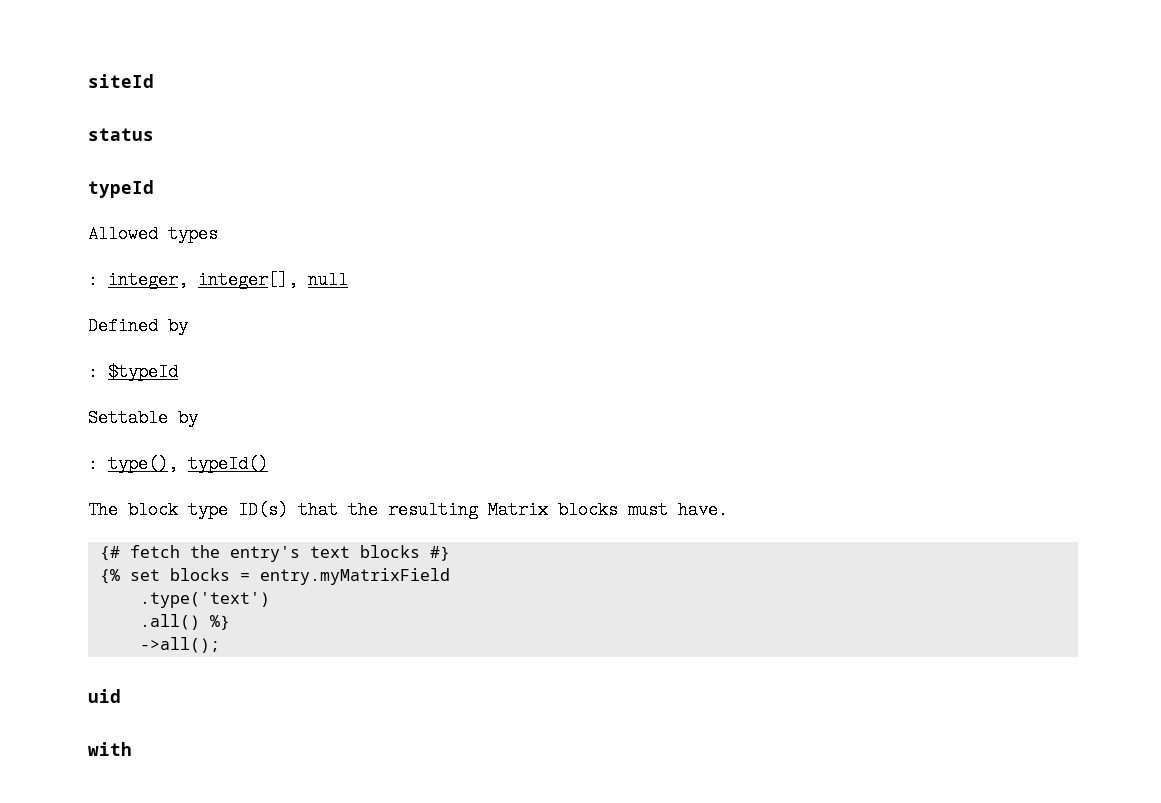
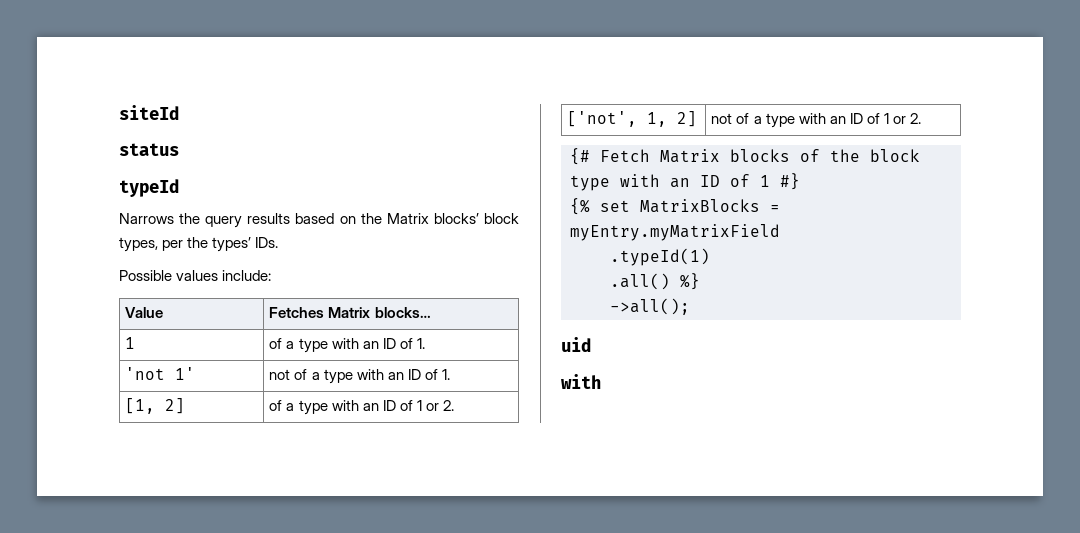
[88,225,218,243] [88,271,348,289] [88,317,188,335] [88,363,178,381] [88,409,198,427] [88,455,268,473] [88,501,728,519] [99,545,420,562] Allowed types // : integer, integer[], null // Defined by // : $typeId // Settable by // : type(), typeId() // The block type ID(s) that the resulting Matrix blocks must have. // {# fetch the entry's text blocks -> [119,213,519,228] [119,237,279,252] [119,270,272,281] [125,307,164,318] [269,307,431,318] [125,337,136,349] [269,338,425,353] [125,367,196,380] [269,369,450,384] [125,398,186,414] [269,400,454,415] [567,111,698,127] [711,113,921,128] [570,148,920,165] [570,174,770,191] Narrows the query results based on the Matrix blocks’ block types, per the types’ IDs. // Possible values include: // Value | Fetches Matrix blocks… // 1 | of a type with an ID of 1. // 'not 1' | not of a type with an ID of 1. // [1, 2] | of a type with an ID of 1 or 2. // ['not', 1, 2] | not of a type with an ID of 1 or 2. // {# Fetch Matrix blocks of the block type with an ID of 1
[169,568,450,585] [139,592,270,608] blocks = entry.myMatrixField // .type('text') -> [640,199,780,213] [570,224,780,241] [610,248,710,266] MatrixBlocks = myEntry.myMatrixField // .typeId(1)

